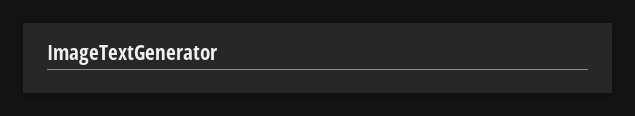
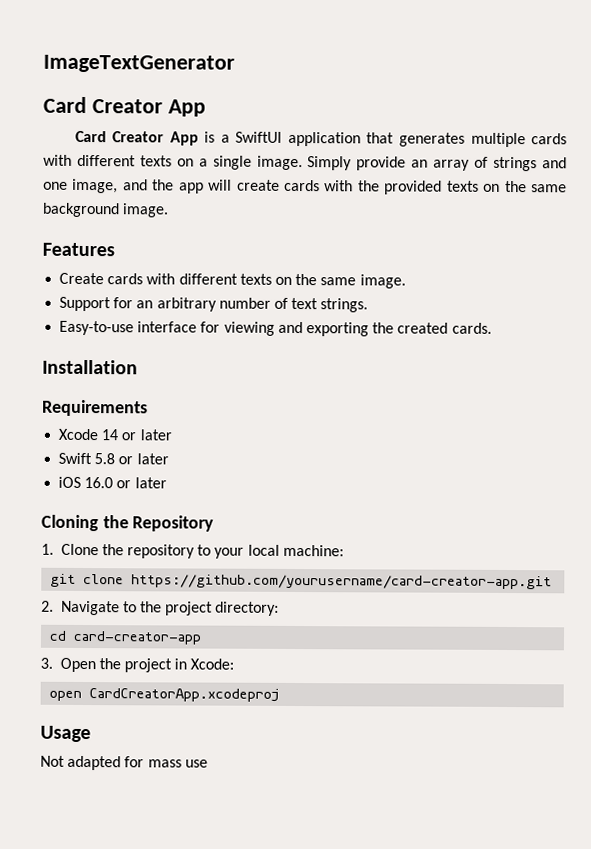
(218, 55) none -> [43,96,206,117] [74,130,567,148] [43,154,567,172] [43,178,567,195] [42,202,170,218] [42,242,115,257] [59,272,406,289] [59,296,369,313] [59,320,492,337] [42,359,138,375] [42,399,148,417] [58,428,172,441] [58,452,169,465] [58,476,167,489] [41,514,215,532] [41,543,344,559] [50,573,553,590] [41,600,280,616] [49,630,203,645] [40,657,235,673] [49,688,280,702] [40,725,91,743] [40,755,208,771] // Card Creator App // Card Creator App is a SwiftUI application that generates multiple cards with different texts on a single image. Simply provide an array of strings and one image, and the app will create cards with the provided texts on the same background image. // Features // Create cards with different texts on the same image. // Support for an arbitrary number of text strings. // Easy-to-use interface for viewing and exporting the created cards. // Installation // Requirements // Xcode 14 or later // Swift 5.8 or later // iOS 16.0 or later // Cloning the Repository // 1. Clone the repository to your local machine: // git clone https://github.com/yourusername/card-creator-app.git // 2. Navigate to the project directory: // cd card-creator-app // 3. Open the project in Xcode: // open CardCreatorApp.xcodeproj // Usage // Not adapted for mass use

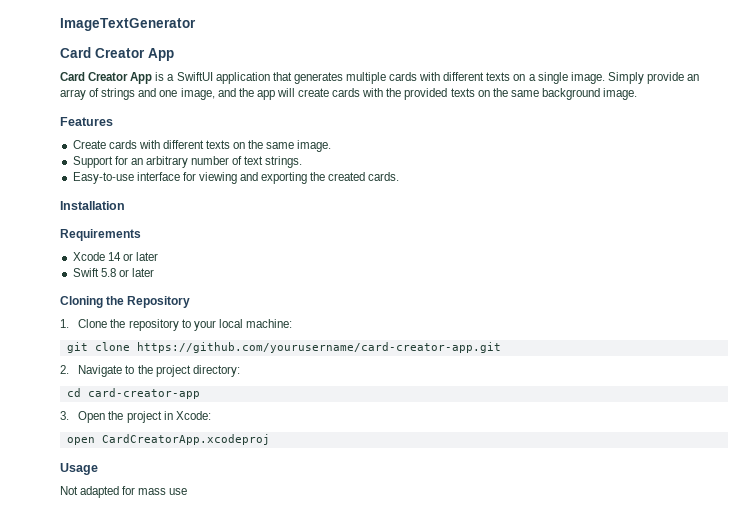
[58,476,167,489] // iOS 16.0 or later -> (154, 272) none

